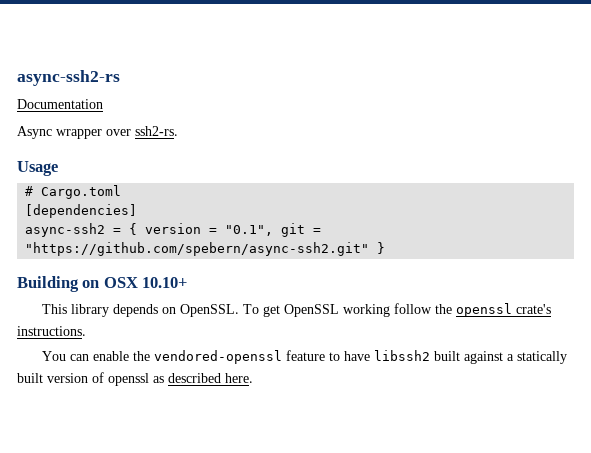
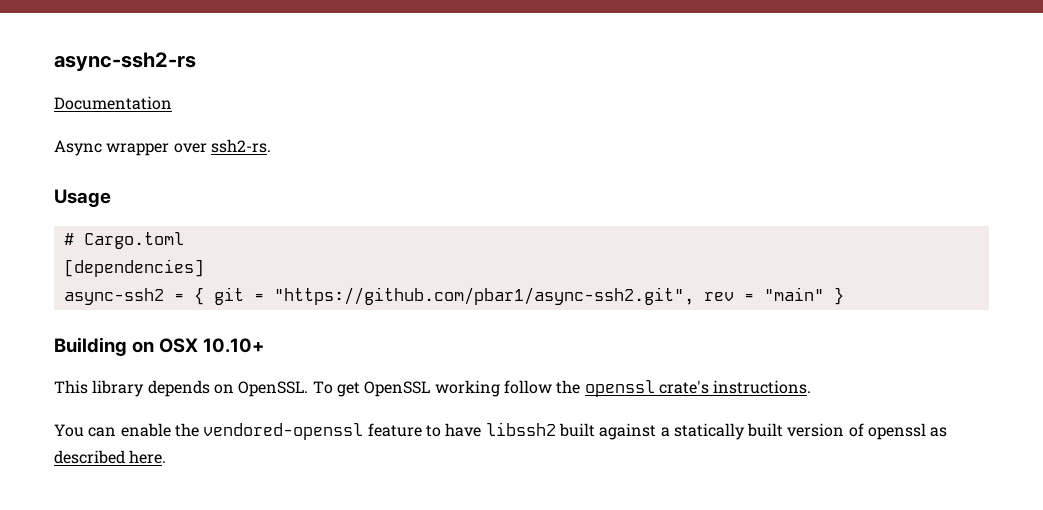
[145,223,322,237] [25,242,370,256] version = "0.1", git = "https://github.com/spebern/async-ssh2.git" -> [213,287,824,305] git = "https://github.com/pbar1/async-ssh2.git", rev = "main"

